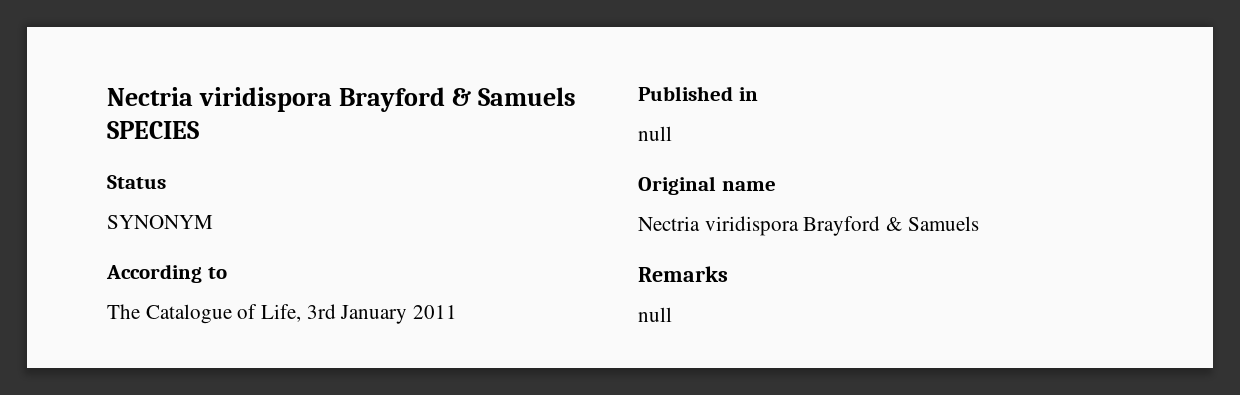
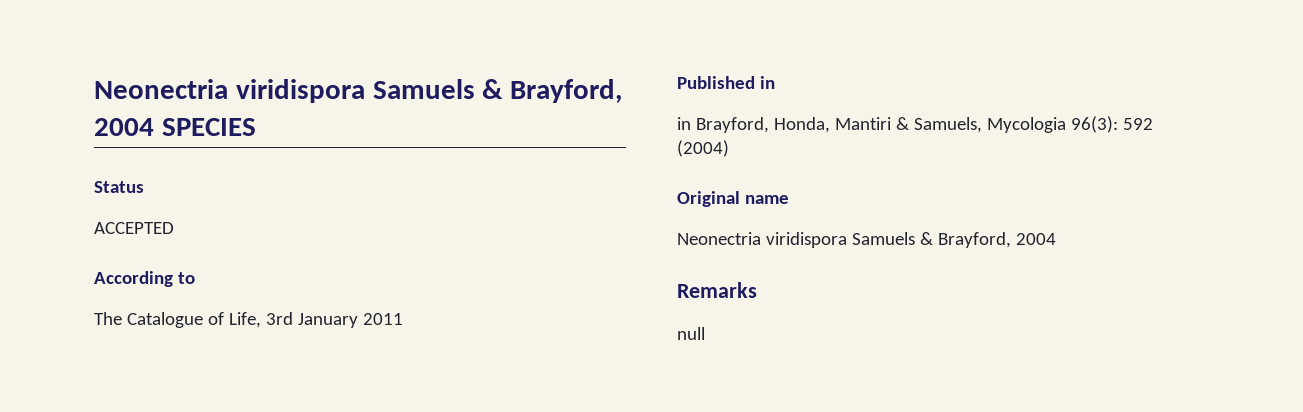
[107,87,576,112] Nectria viridispora Brayford & Samuels -> [94,79,623,103] [94,118,154,136] Neonectria viridispora Samuels & Brayford, 2004
[107,215,213,229] SYNONYM -> [94,222,174,234] ACCEPTED
[638,126,672,141] [638,176,776,195] [638,216,979,236] null // Original name // Nectria viridispora Brayford & Samuels -> [677,116,1153,133] [677,140,729,157] [677,191,789,207] [677,232,1056,248] in Brayford, Honda, Mantiri & Samuels, Mycologia 96(3): 592 (2004) // Original name // Neonectria viridispora Samuels & Brayford, 2004

